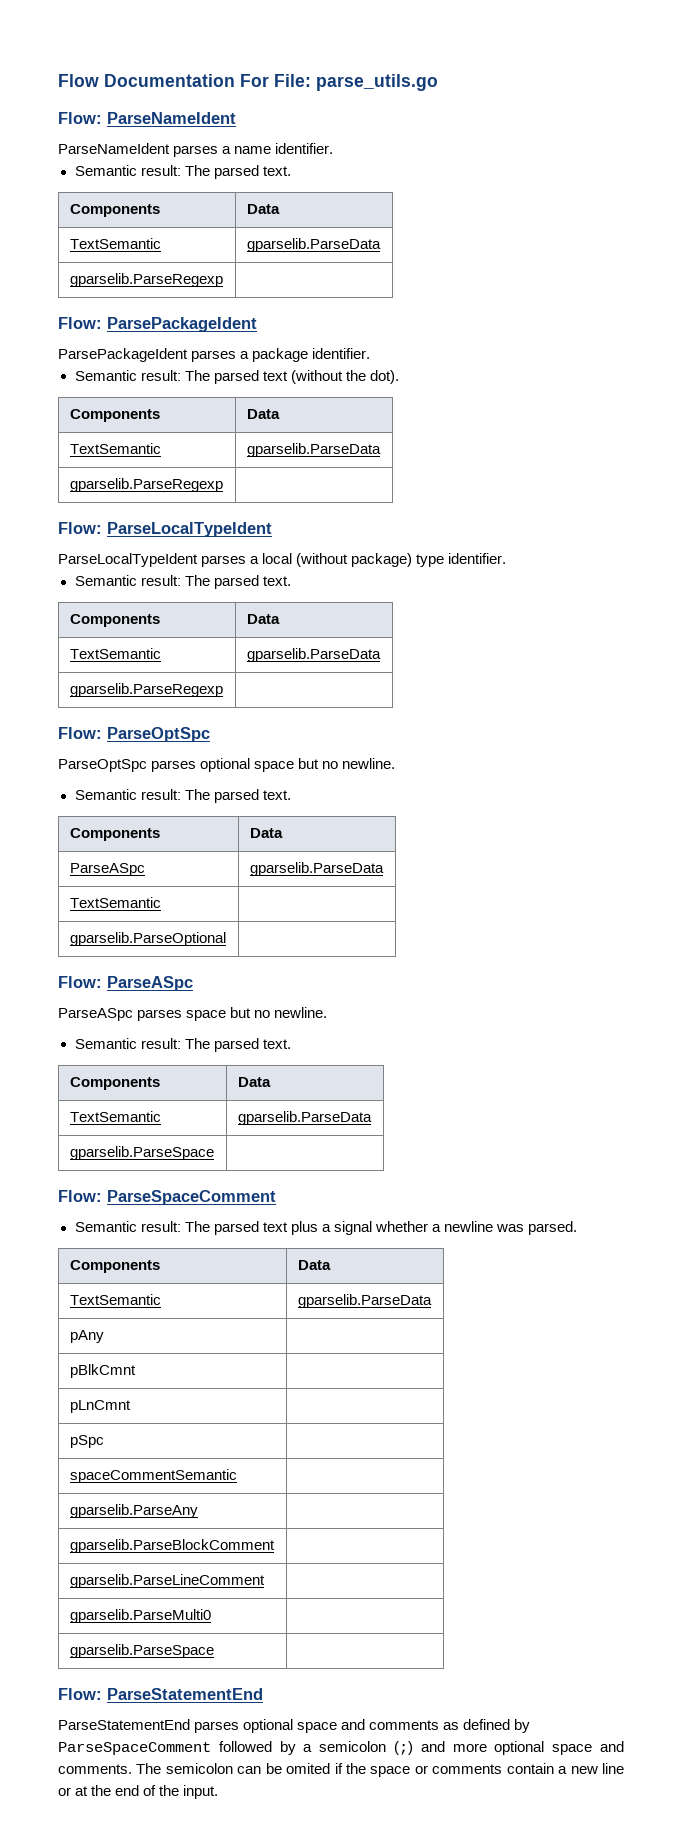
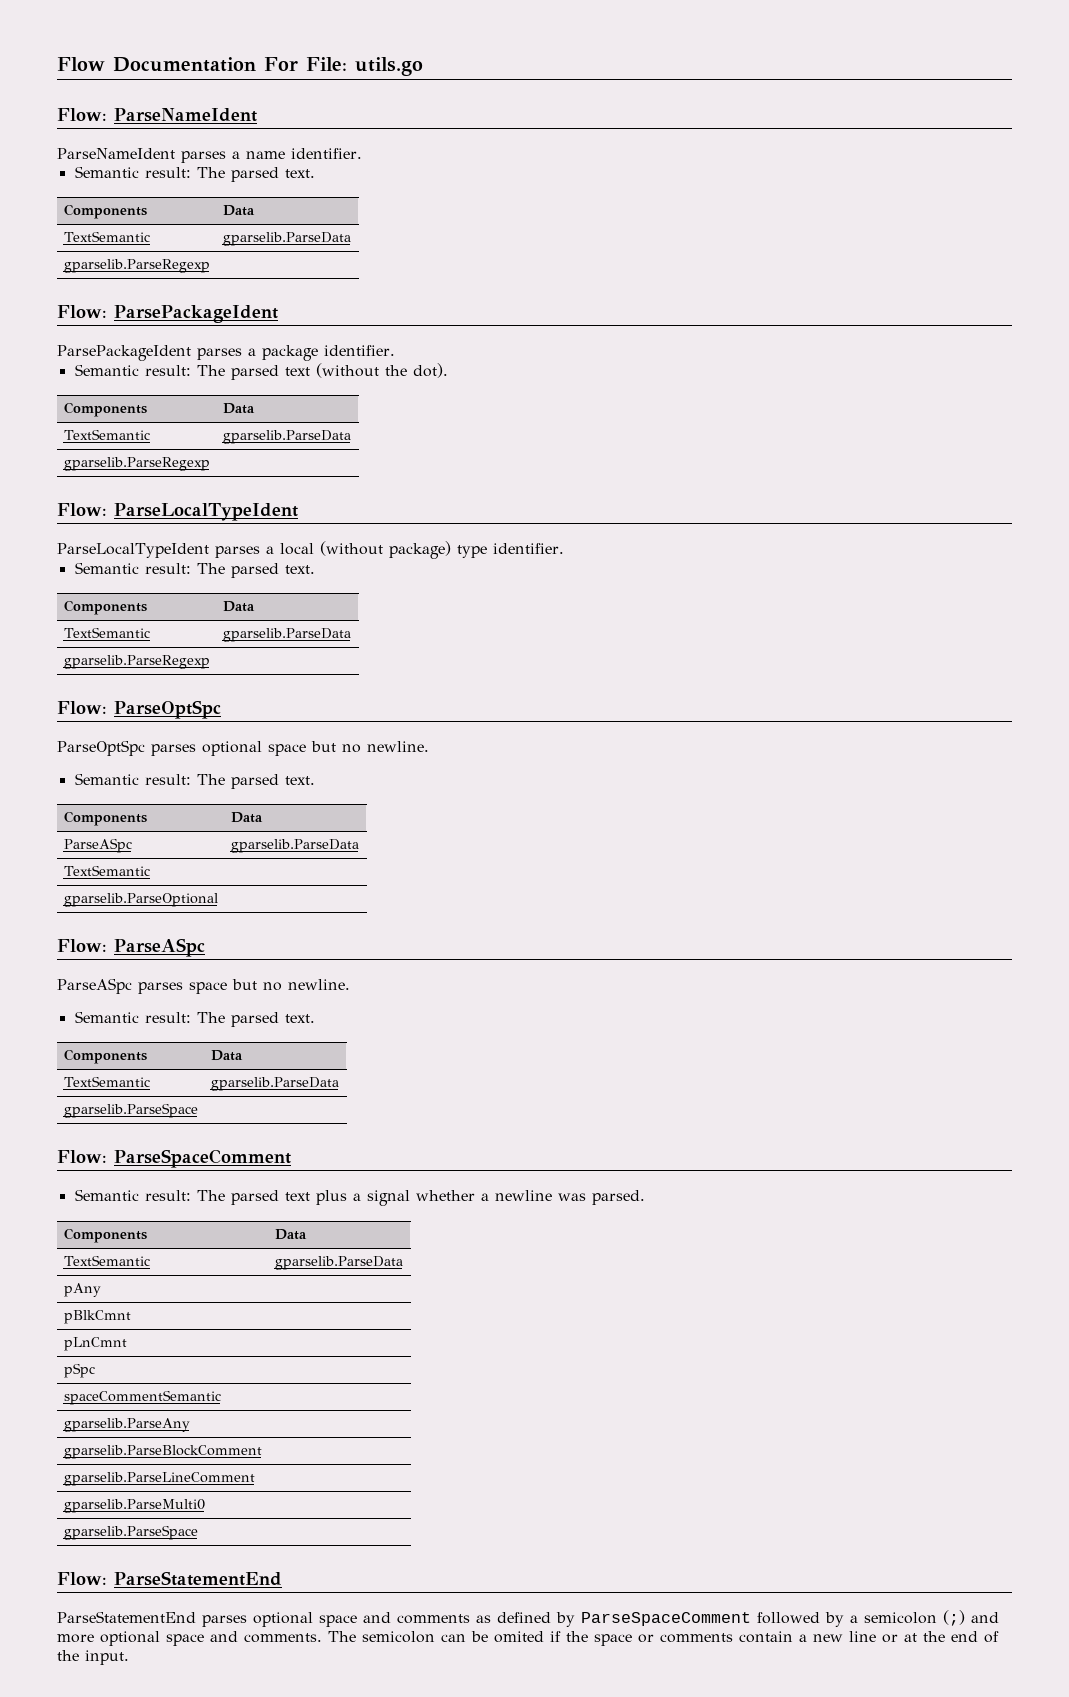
[316,74,438,91] parse_utils.go -> [355,57,423,76] utils.go

